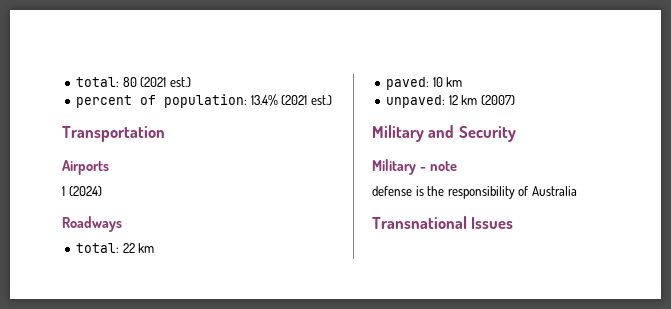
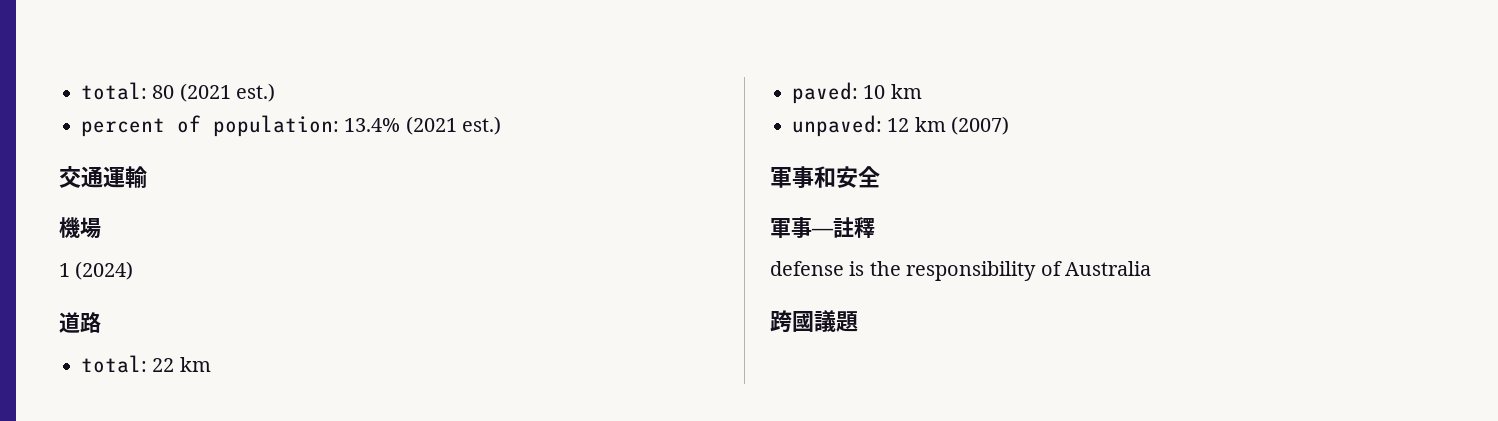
[62,126,165,142] [62,160,109,175] Transportation // Airports -> [59,166,147,188] [59,217,101,239] 交通運輸 // 機場
[62,216,122,232] Roadways -> [59,312,101,333] 道路
[372,125,516,142] [372,159,457,175] Military and Security // Military - note -> [770,166,880,188] [770,216,875,238] 軍事和安全 // 軍事—註釋
[372,216,514,229] Transnational Issues -> [770,310,858,333] 跨國議題

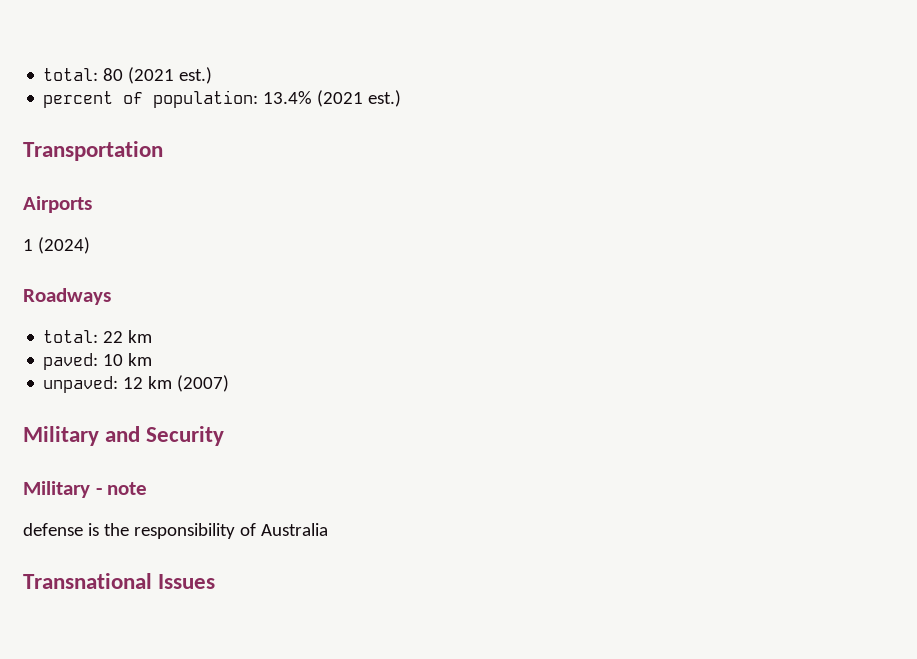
[59,166,147,188] [59,217,101,239] 交通運輸 // 機場 -> [23,141,163,161] [23,196,92,213] Transportation // Airports
[59,312,101,333] 道路 -> [23,288,111,305] Roadways
[770,166,880,188] [770,216,875,238] 軍事和安全 // 軍事—註釋 -> [23,426,225,446] [23,481,148,498] Military and Security // Military - note
[770,310,858,333] 跨國議題 -> [23,573,216,589] Transnational Issues

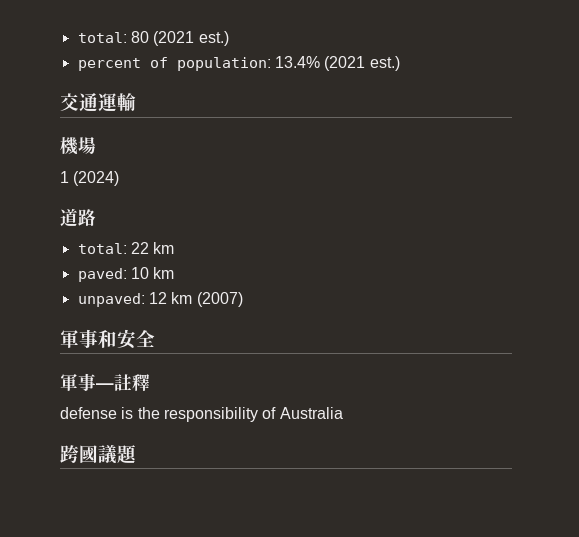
[23,141,163,161] [23,196,92,213] Transportation // Airports -> [60,93,136,112] [60,137,96,155] 交通運輸 // 機場
[23,288,111,305] Roadways -> [60,208,96,227] 道路
[23,426,225,446] [23,481,148,498] Military and Security // Military - note -> [60,329,155,349] [60,373,150,391] 軍事和安全 // 軍事—註釋
[23,573,216,589] Transnational Issues -> [60,444,138,464] 跨國議題

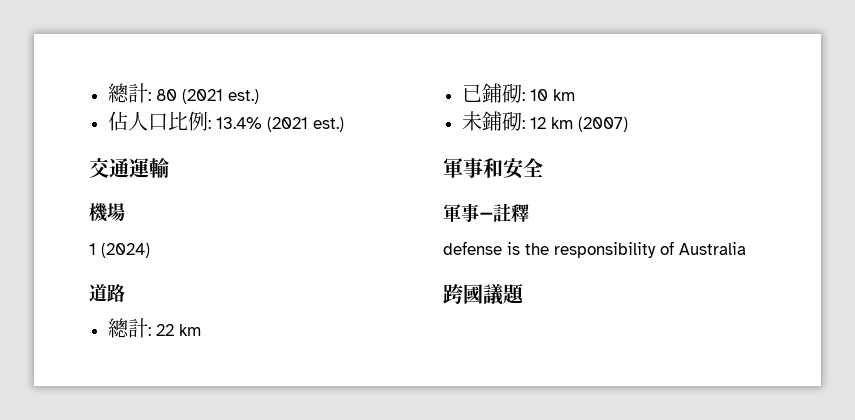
[77,32,127,43] total: -> [107,83,151,103] 總計:
[77,57,271,71] percent of population: -> [107,111,211,131] 佔人口比例:
[77,243,127,254] total: -> [107,318,151,338] 總計:
[77,268,127,282] paved: -> [461,83,525,103] 已鋪砌:
[77,293,145,307] unpaved: -> [461,111,525,131] 未鋪砌:

